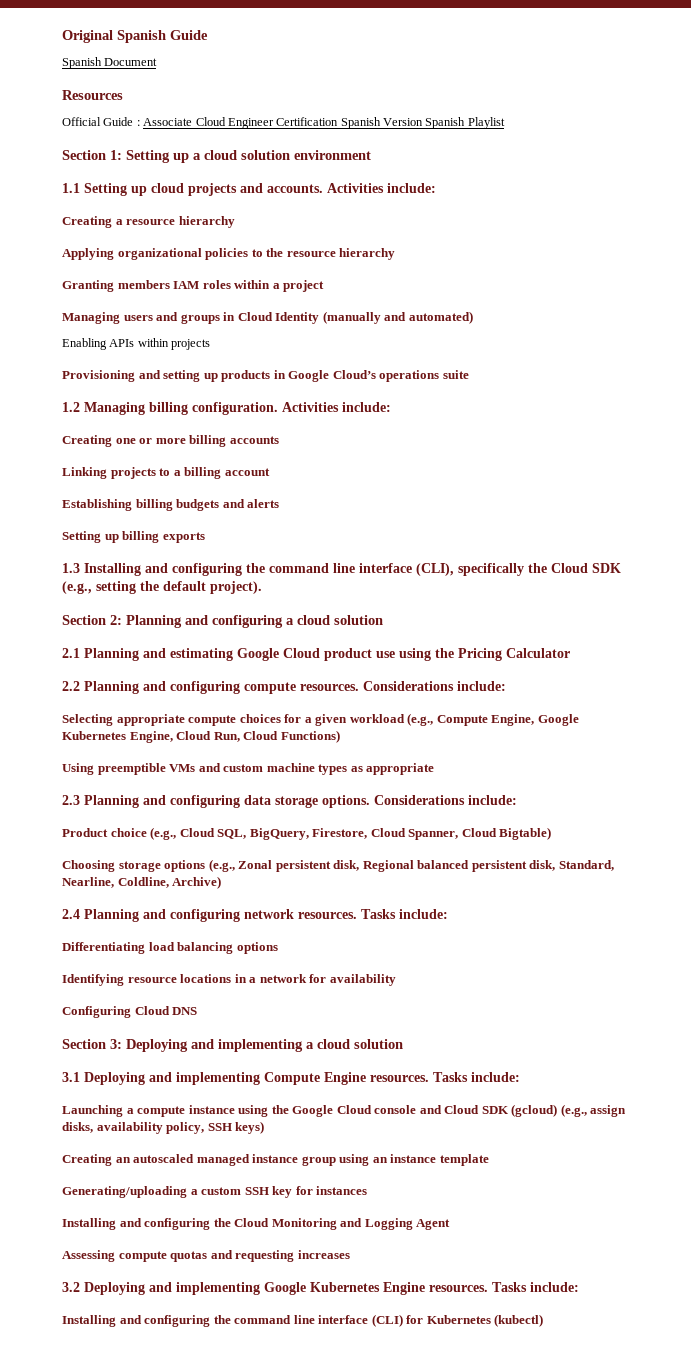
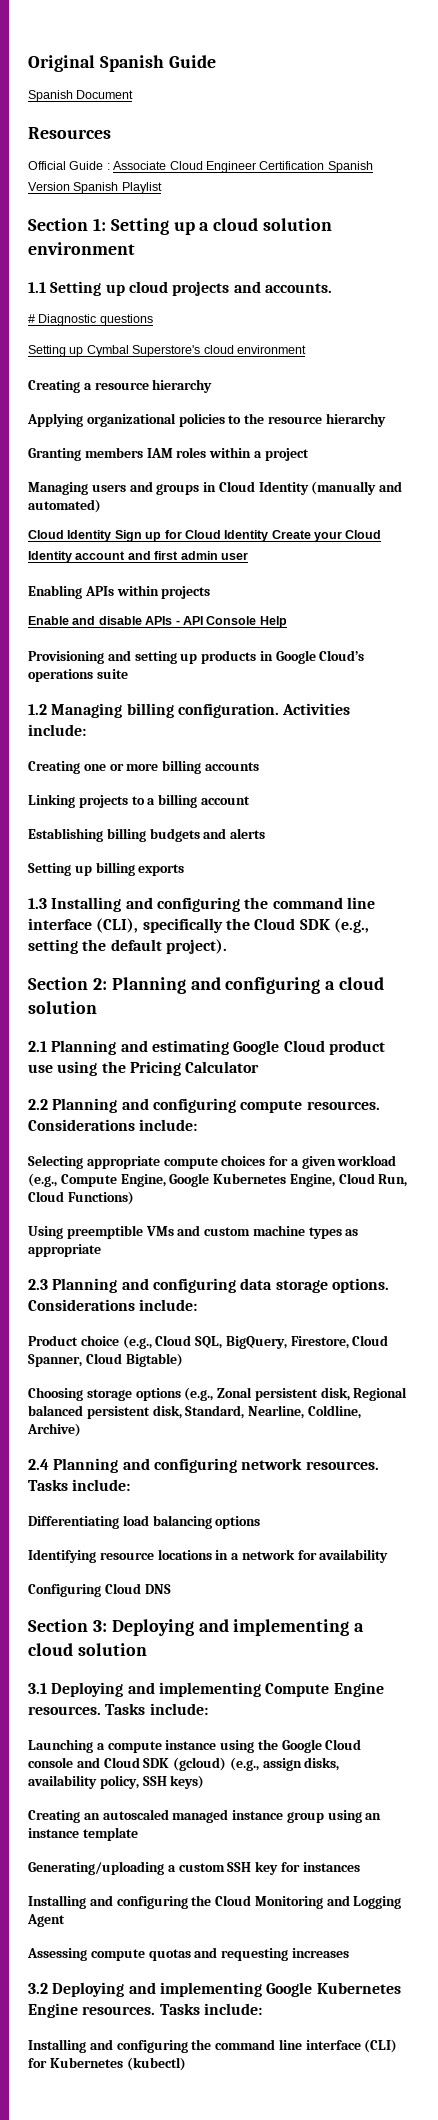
[327,183,436,193] Activities include: -> [28,314,153,326] [28,345,306,357] // # Diagnostic questions // Setting up Cymbal Superstore's cloud environment
[62,338,211,350] Enabling APIs within projects -> [28,530,382,542] [28,551,248,563] [28,585,211,599] [28,616,287,628] Cloud Identity Sign up for Cloud Identity Create your Cloud Identity account and first admin user // Enabling APIs within projects // Enable and disable APIs - API Console Help

